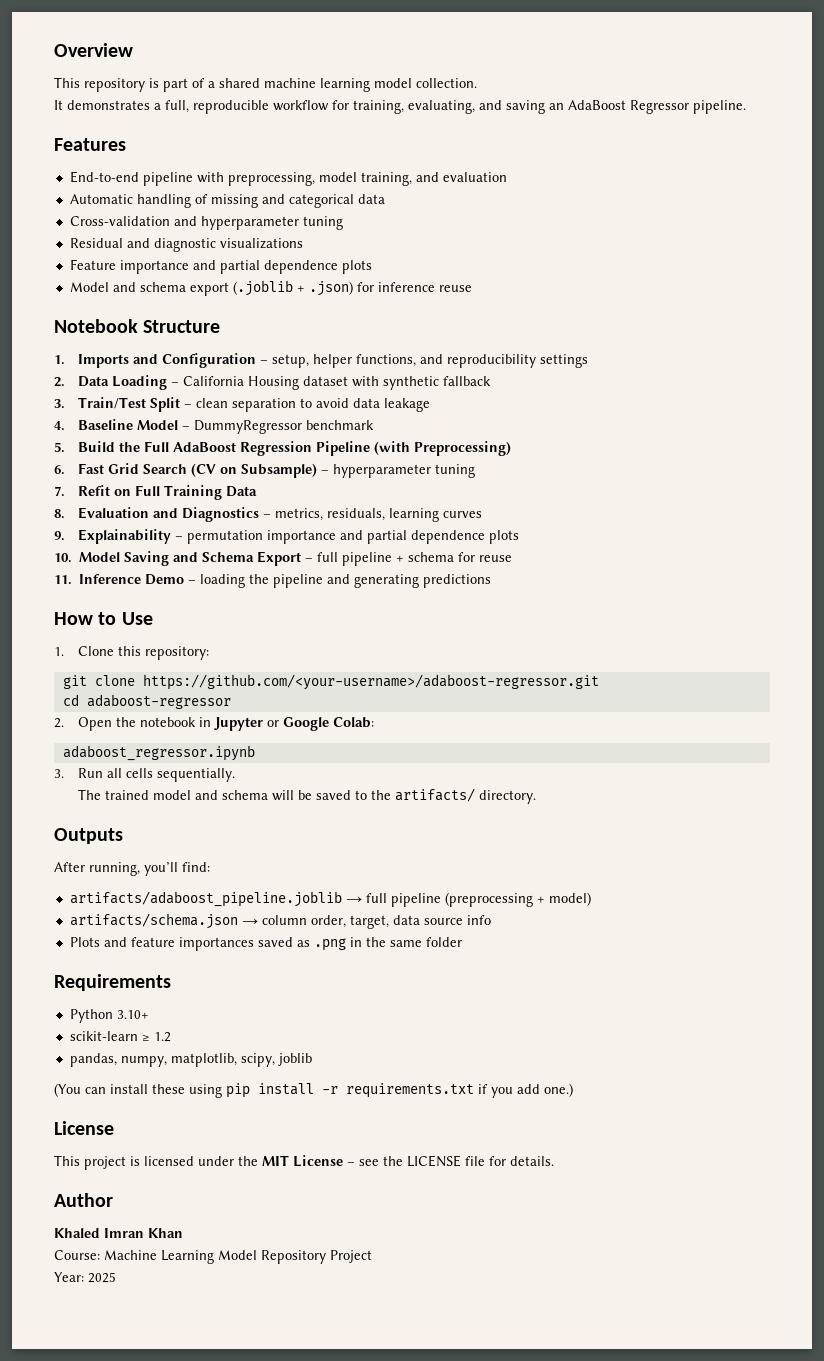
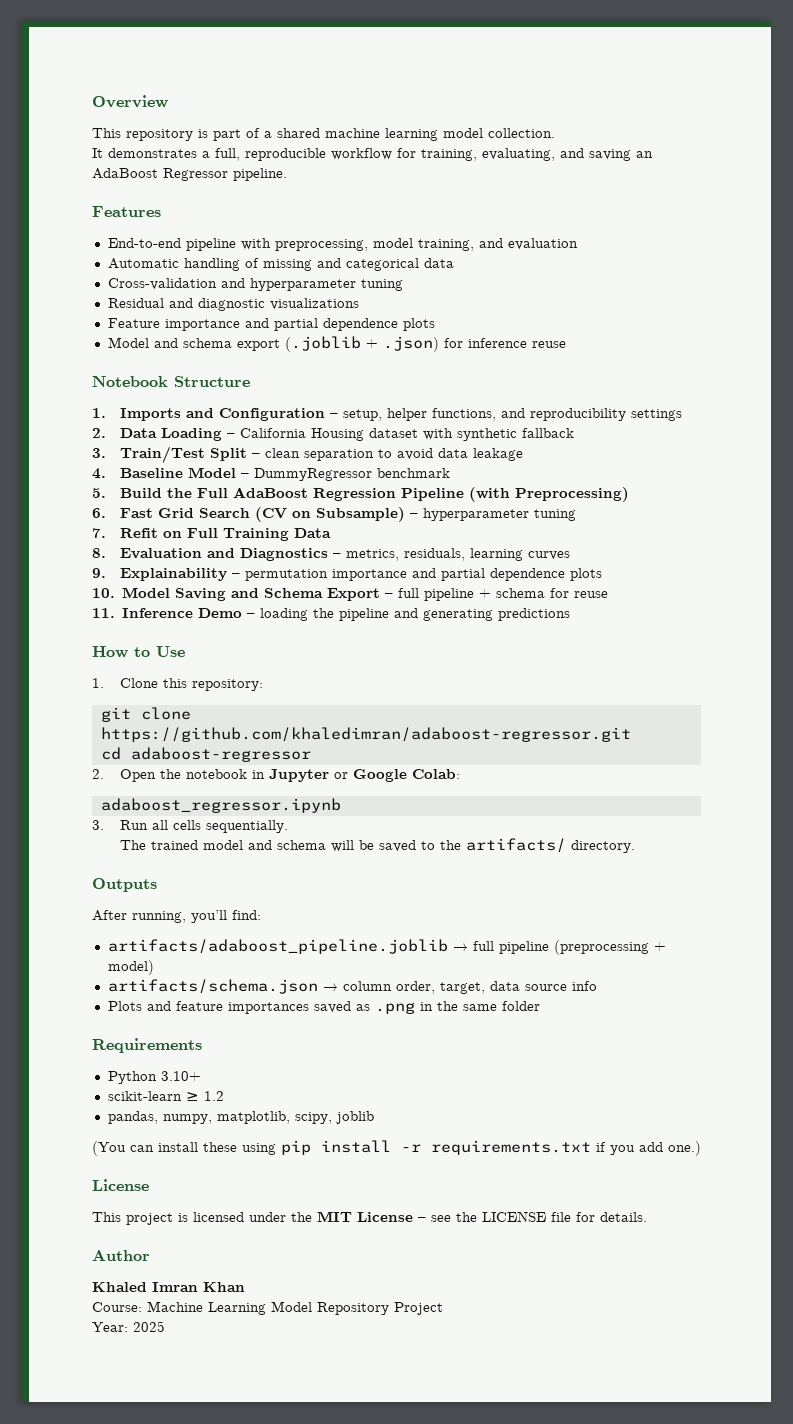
[142,674,599,690] https://github.com/<your-username>/adaboost-regressor.git -> [100,727,631,742] https://github.com/khaledimran/adaboost-regressor.git

